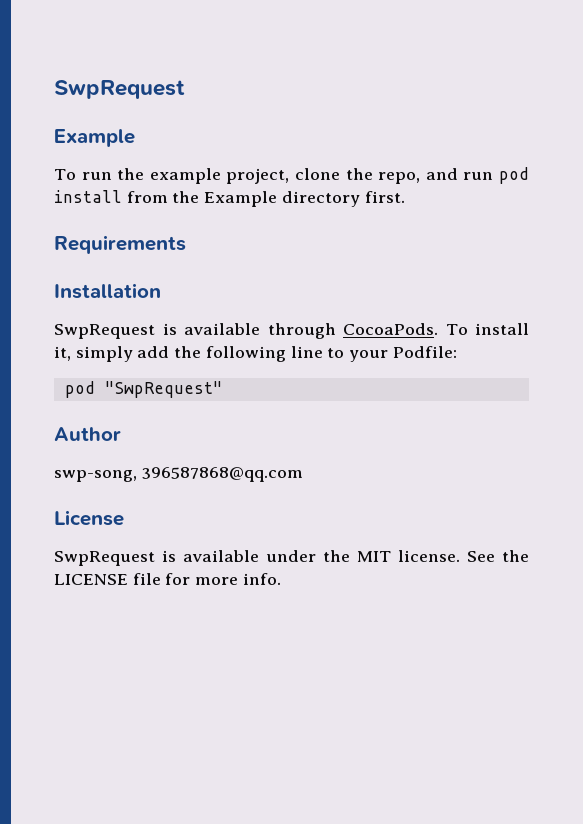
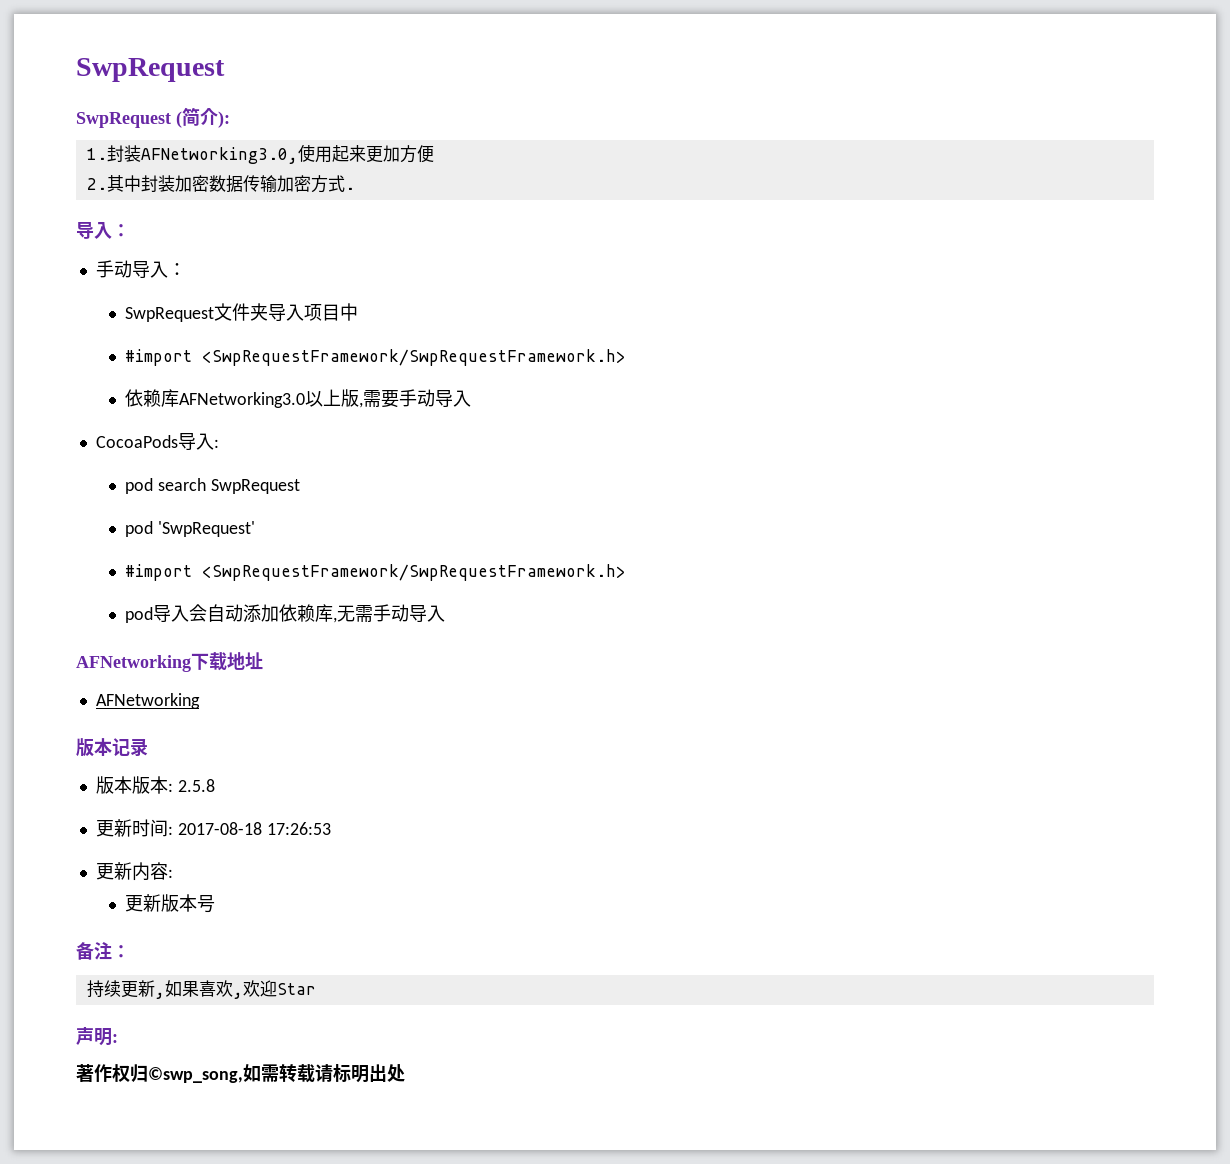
[54,80,185,99] [54,129,135,147] [54,167,529,184] [54,190,405,207] [54,235,186,254] [54,283,161,299] [54,323,529,339] [54,346,457,362] [64,381,222,398] [54,427,121,441] [54,467,303,482] [54,510,124,526] [54,550,529,566] [54,573,281,585] SwpRequest // Example // To run the example project, clone the repo, and run pod install from the Example directory first. // Requirements // Installation // SwpRequest is available through CocoaPods. To install it, simply add the following line to your Podfile: // pod "SwpRequest" // Author // swp-song, 396587868@qq.com // License // SwpRequest is available under the MIT license. See the LICENSE file for more info. -> [76,58,225,82] [76,107,230,128] [86,144,434,164] [86,175,355,193] [76,222,130,239] [95,260,186,278] [125,303,359,322] [125,349,627,366] [125,389,472,408] [95,433,219,450] [125,478,300,494] [125,521,255,537] [125,564,627,581] [125,604,446,623] [76,652,263,672] [95,693,200,709] [76,738,148,757] [95,776,215,794] [95,819,331,837] [95,862,173,881] [125,894,216,913] [76,942,130,960] [86,980,316,999] [76,1026,118,1046] [76,1064,405,1083] SwpRequest // SwpRequest (简介): // 1.封装AFNetworking3.0,使用起来更加方便 // 2.其中封装加密数据传输加密方式. // 导入： // 手动导入： // SwpRequest文件夹导入项目中 // #import <SwpRequestFramework/SwpRequestFramework.h> // 依赖库AFNetworking3.0以上版,需要手动导入 // CocoaPods导入: // pod search SwpRequest // pod 'SwpRequest' // #import <SwpRequestFramework/SwpRequestFramework.h> // pod导入会自动添加依赖库,无需手动导入 // AFNetworking下载地址 // AFNetworking // 版本记录 // 版本版本: 2.5.8 // 更新时间: 2017-08-18 17:26:53 // 更新内容: // 更新版本号 // 备注： // 持续更新,如果喜欢,欢迎Star // 声明: // 著作权归©swp_song,如需转载请标明出处

